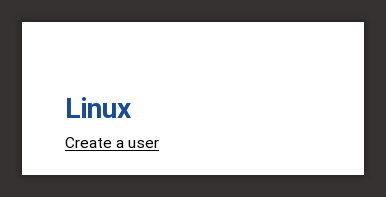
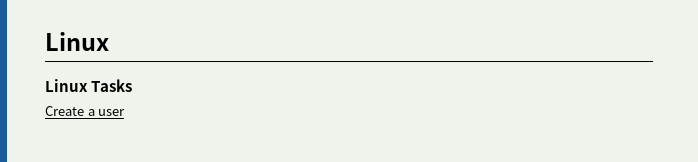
[65,97,132,118] Linux -> [45,32,109,51] [45,79,133,92] Linux // Linux Tasks

